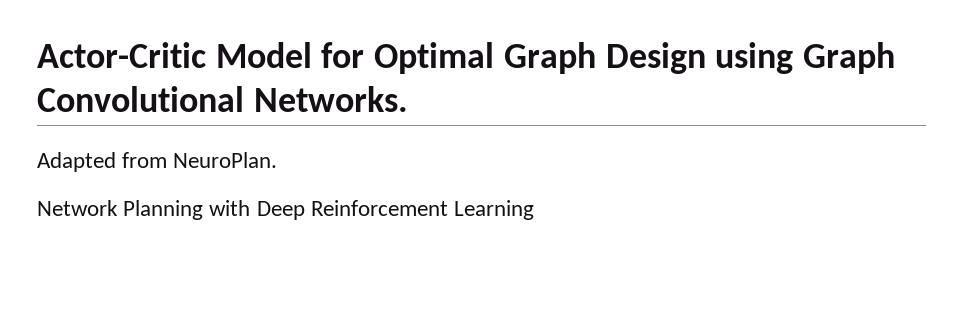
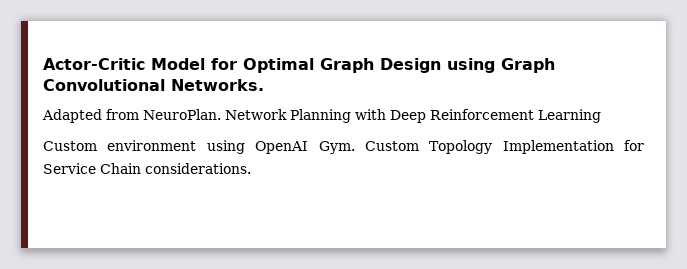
(278, 160) // -> (221, 114) none
(535, 210) none -> [43,140,644,154] [43,163,251,174] // Custom environment using OpenAI Gym. Custom Topology Implementation for Service Chain considerations.

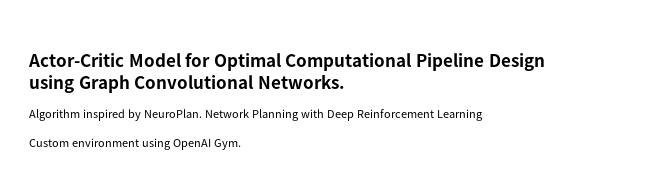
[320,58,374,73] Graph -> [285,53,484,71] Computational Pipeline
[42,109,139,123] Adapted from -> [29,109,141,121] Algorithm inspired by
[364,140,644,154] [43,163,251,174] Custom Topology Implementation for Service Chain considerations. -> (241, 144) none

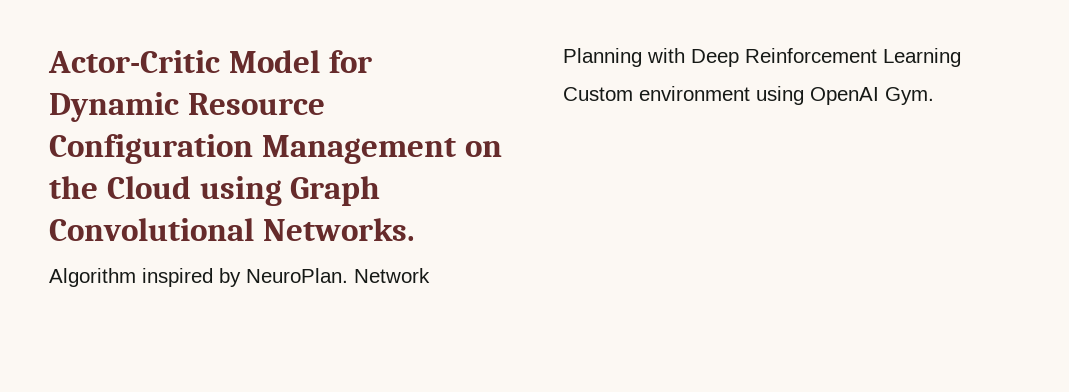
[213,53,545,71] Optimal Computational Pipeline Design -> [49,92,325,122] [49,134,502,164] [49,176,191,199] Dynamic Resource Configuration Management on the Cloud

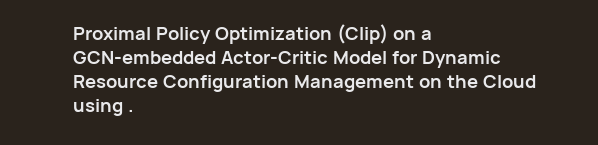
(48, 61) none -> [73,24,432,44] [73,51,216,64] Proximal Policy Optimization (Clip) on a GCN-embedded
[290,176,381,206] [49,218,415,241] [49,268,430,287] [563,48,961,67] [563,86,934,105] Graph Convolutional Networks. // Algorithm inspired by NeuroPlan. Network Planning with Deep Reinforcement Learning // Custom environment using OpenAI Gym. -> [127,109,134,112] .

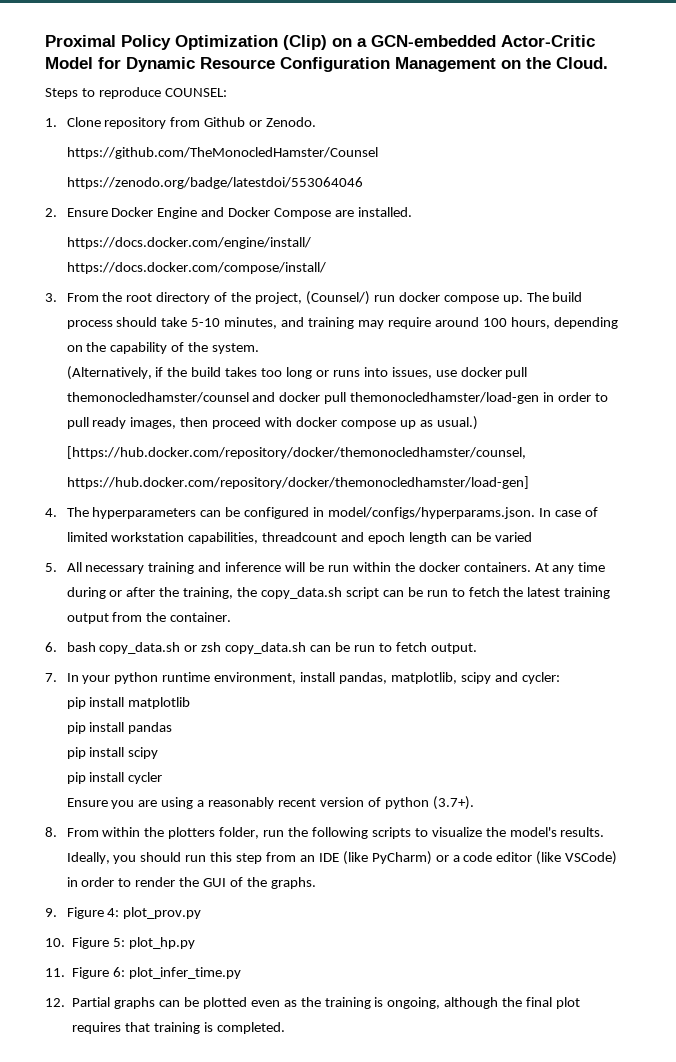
[482,75,536,88] [73,99,134,116] Cloud using . -> [556,57,608,69] [45,87,227,99] [45,117,317,129] [66,147,378,159] [66,177,363,189] [45,207,412,219] [66,237,311,249] [66,262,326,274] [45,291,583,305] [66,317,618,329] [66,342,260,354] [66,366,528,380] [66,392,608,404] [66,416,478,430] [66,446,526,459] [66,476,529,489] [45,507,598,519] [66,532,532,544] [45,562,606,574] [66,587,611,599] [66,612,232,624] [45,642,477,654] [45,672,560,684] [66,697,191,709] [66,722,173,734] [66,747,159,759] [66,772,163,784] [66,796,474,810] [45,827,605,839] [66,851,618,865] [66,877,316,889] [45,907,202,919] [45,937,196,949] [45,967,242,979] [45,997,581,1009] [72,1022,285,1034] Cloud. // Steps to reproduce COUNSEL: // 1. Clone repository from Github or Zenodo. // https://github.com/TheMonocledHamster/Counsel // https://zenodo.org/badge/latestdoi/553064046 // 2. Ensure Docker Engine and Docker Compose are installed. // https://docs.docker.com/engine/install/ // https://docs.docker.com/compose/install/ // 3. From the root directory of the project, (Counsel/) run docker compose up. The build process should take 5-10 minutes, and training may require around 100 hours, depending on the capability of the system. // (Alternatively, if the build takes too long or runs into issues, use docker pull themonocledhamster/counsel and docker pull themonocledhamster/load-gen in order to pull ready images, then proceed with docker compose up as usual.) // [https://hub.docker.com/repository/docker/themonocledhamster/counsel, // https://hub.docker.com/repository/docker/themonocledhamster/load-gen] // 4. The hyperparameters can be configured in model/configs/hyperparams.json. In case of limited workstation capabilities, threadcount and epoch length can be varied // 5. All necessary training and inference will be run within the docker containers. At any time during or after the training, the copy_data.sh script can be run to fetch the latest training output from the container. // 6. bash copy_data.sh or zsh copy_data.sh can be run to fetch output. // 7. In your python runtime environment, install pandas, matplotlib, scipy and cycler: // pip install matplotlib // pip install pandas // pip install scipy // pip install cycler // Ensure you are using a reasonably recent version of python (3.7+). // 8. From within the plotters folder, run the following scripts to visualize the model's results. Ideally, you should run this step from an IDE (like PyCharm) or a code editor (like VSCode) in order to render the GUI of the graphs. // 9. Figure 4: plot_prov.py // 10. Figure 5: plot_hp.py // 11. Figure 6: plot_infer_time.py // 12. Partial graphs can be plotted even as the training is ongoing, although the final plot requires that training is completed.

